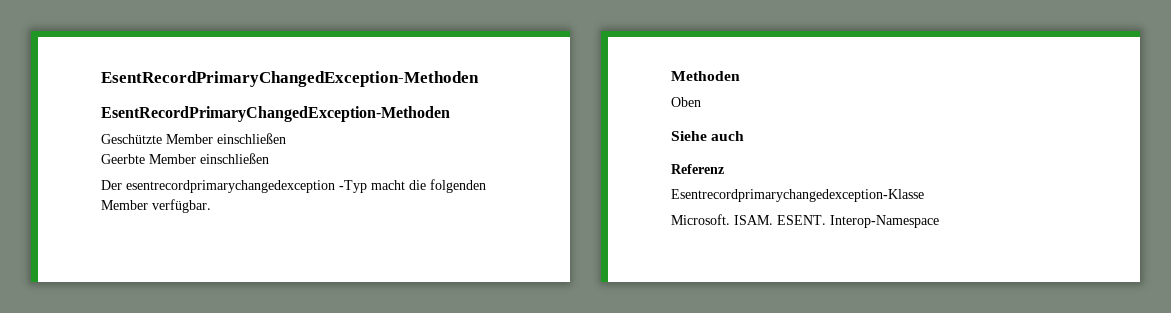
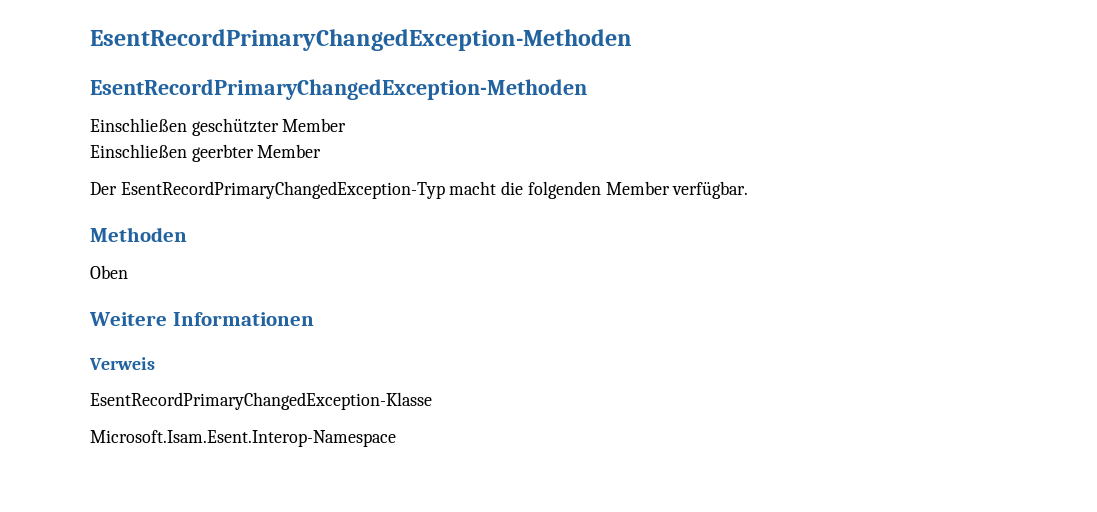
[101,133,286,144] [101,153,269,164] Geschützte Member einschließen // Geerbte Member einschließen -> [90,118,347,136] [90,144,322,162] Einschließen geschützter Member // Einschließen geerbter Member
[126,180,367,193] esentrecordprimarychangedexception -Typ -> [120,181,445,199] EsentRecordPrimaryChangedException-Typ
[671,131,745,141] [671,164,724,174] [671,189,924,202] [671,214,939,228] Siehe auch // Referenz // Esentrecordprimarychangedexception-Klasse // Microsoft. ISAM. ESENT. Interop-Namespace -> [89,312,314,326] [89,357,155,370] [90,392,432,410] [90,430,396,447] Weitere Informationen // Verweis // EsentRecordPrimaryChangedException-Klasse // Microsoft.Isam.Esent.Interop-Namespace

